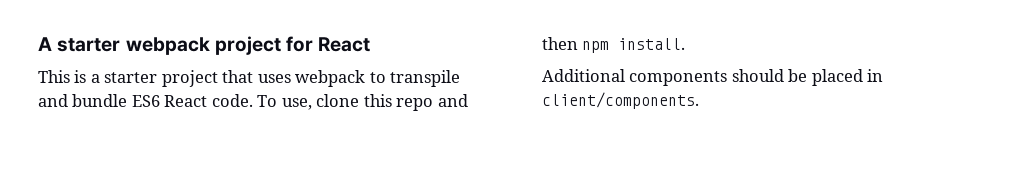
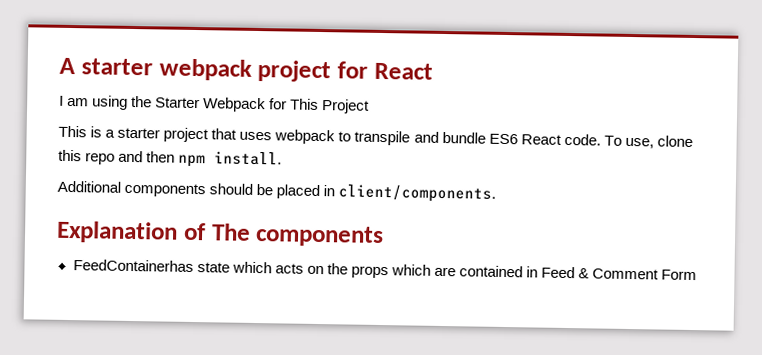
(371, 44) none -> [59,95,371,114] // I am using the Starter Webpack for This Project
(699, 100) none -> [56,220,385,248] [72,259,698,281] // Explanation of The components // FeedContainerhas state which acts on the props which are contained in Feed & Comment Form

